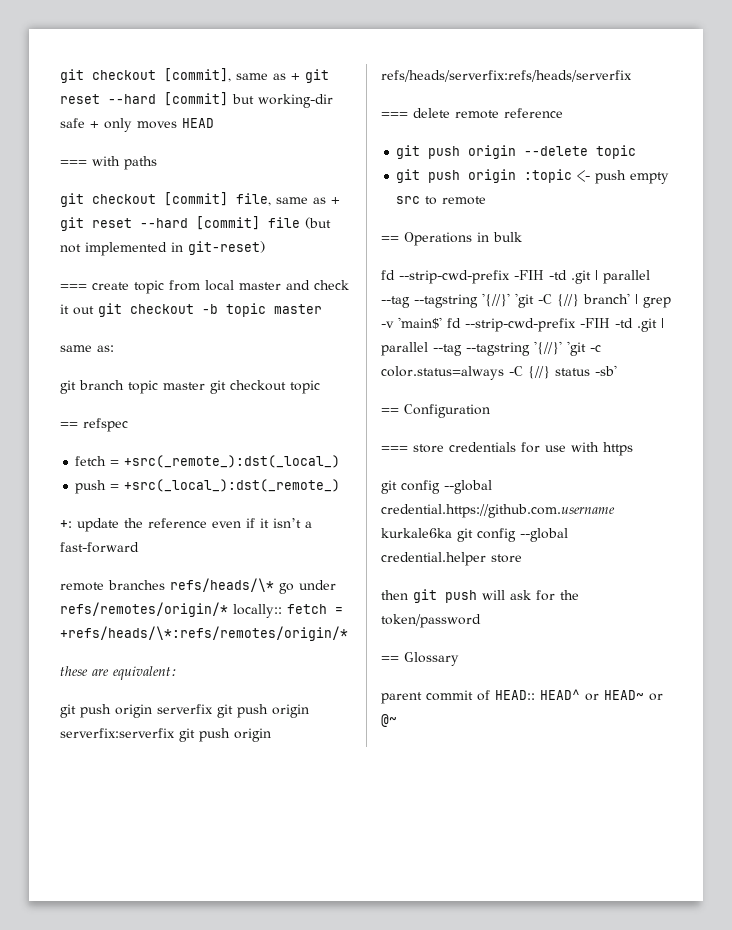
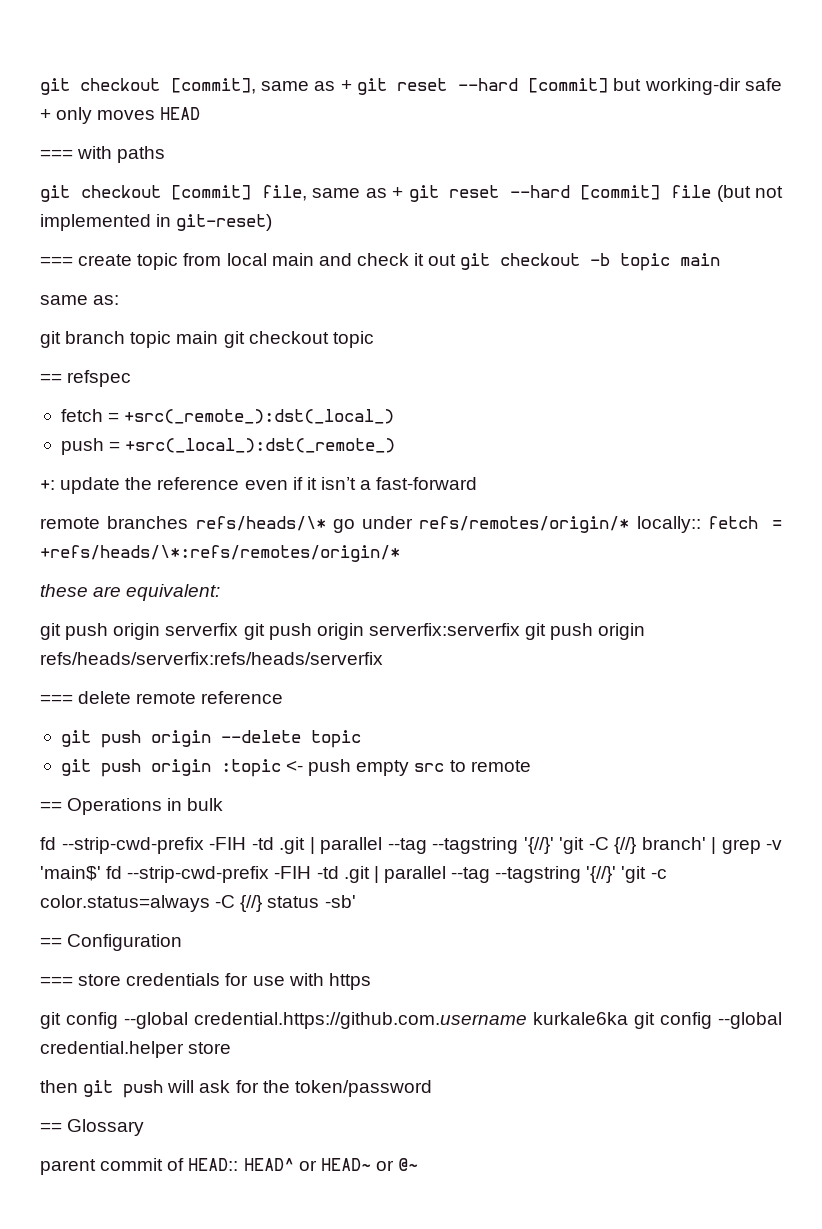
[239,282,281,290] master -> [271,253,314,266] main
[274,304,322,314] master -> [680,253,721,266] main
[163,382,205,390] master -> [176,331,219,344] main

